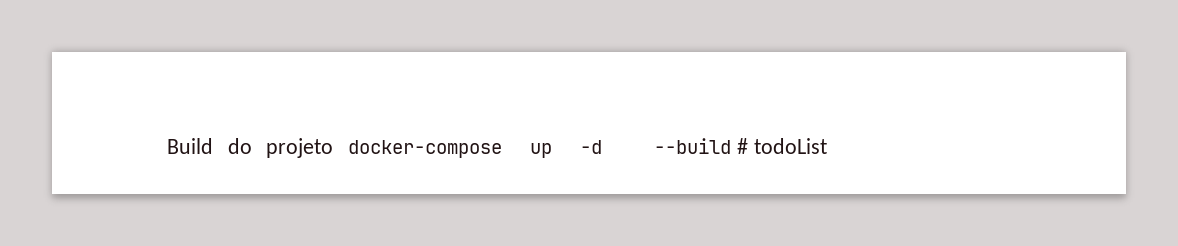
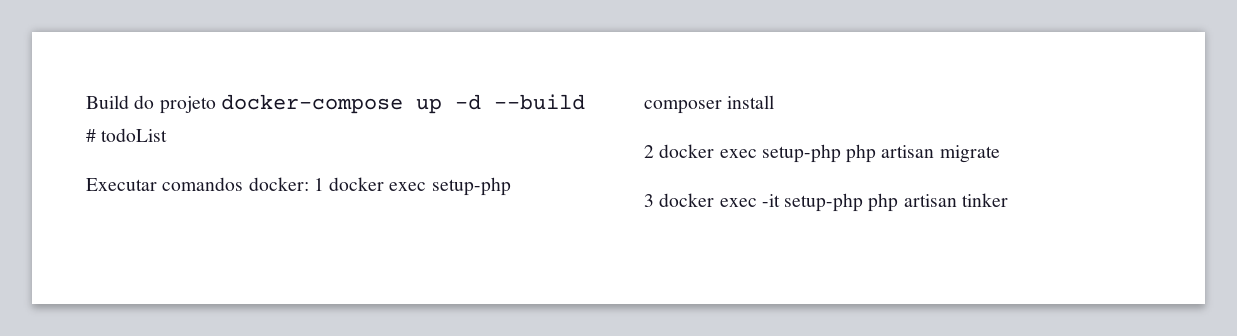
(827, 146) none -> [86,177,511,196] [644,95,775,114] [644,144,1000,163] [644,193,1008,212] // Executar comandos docker: 1 docker exec setup-php composer install // 2 docker exec setup-php php artisan migrate // 3 docker exec -it setup-php php artisan tinker

